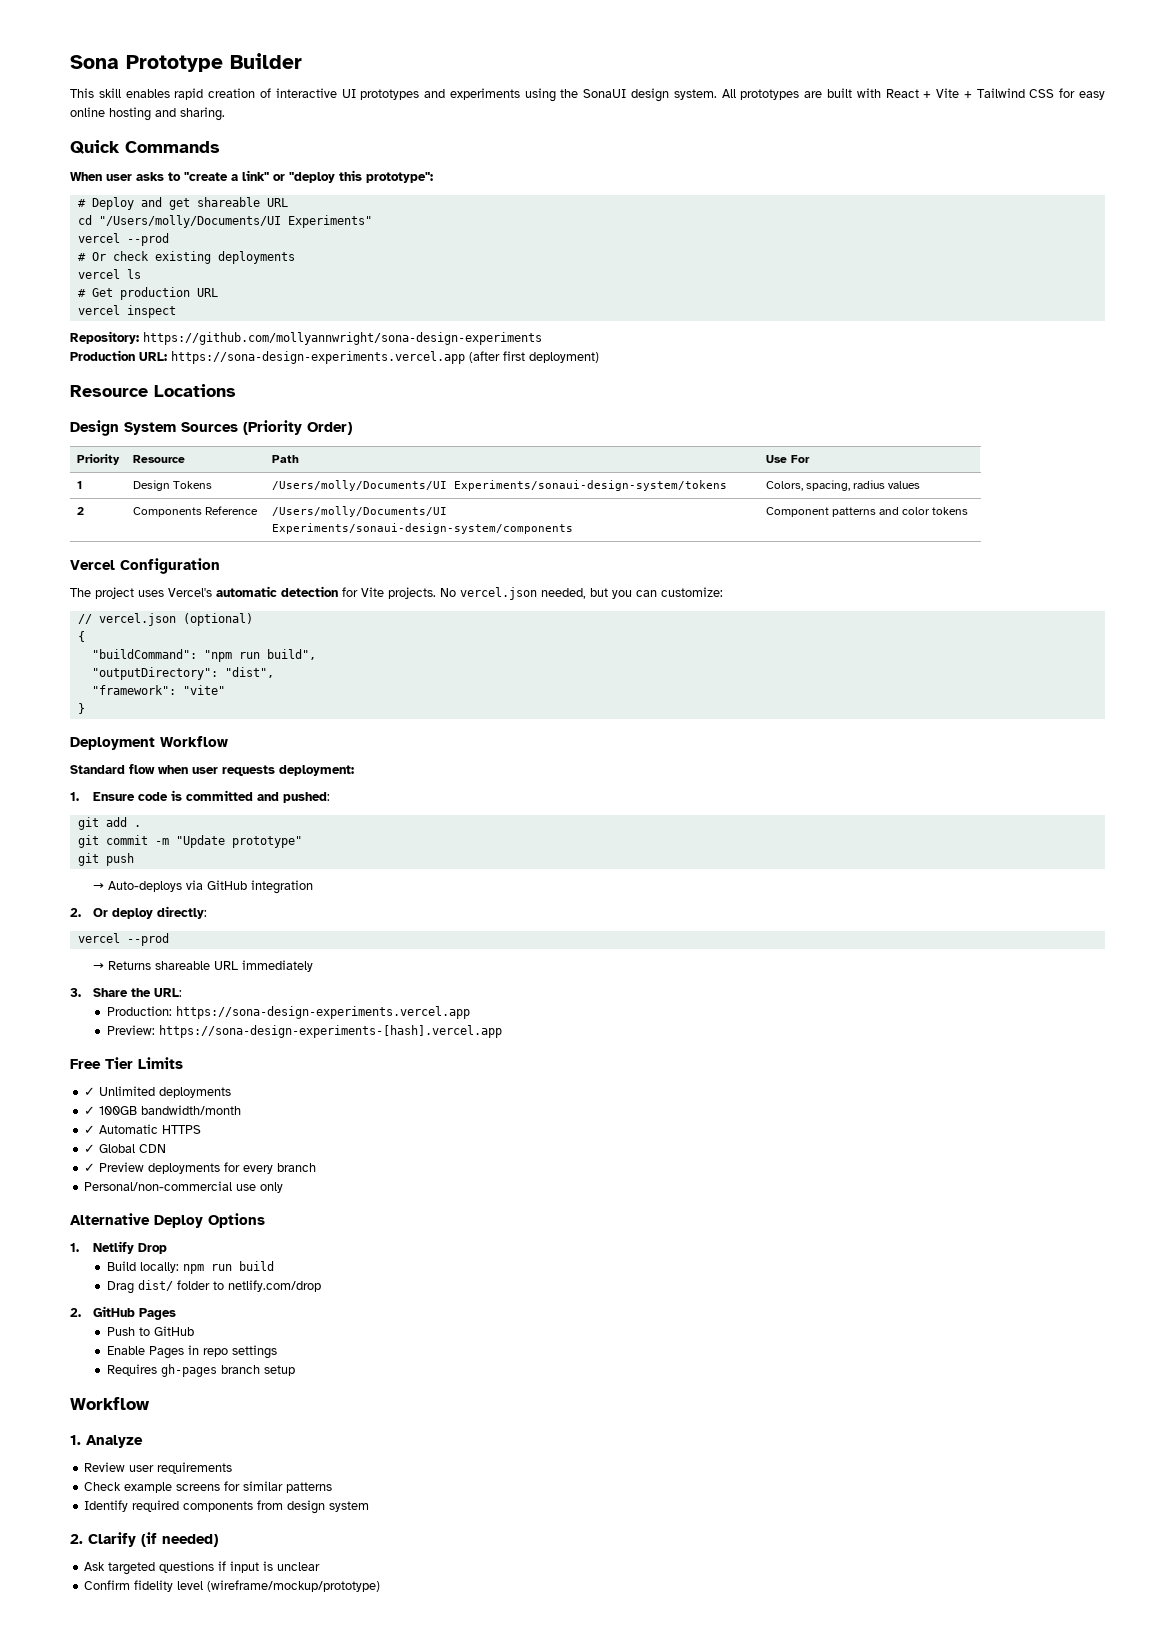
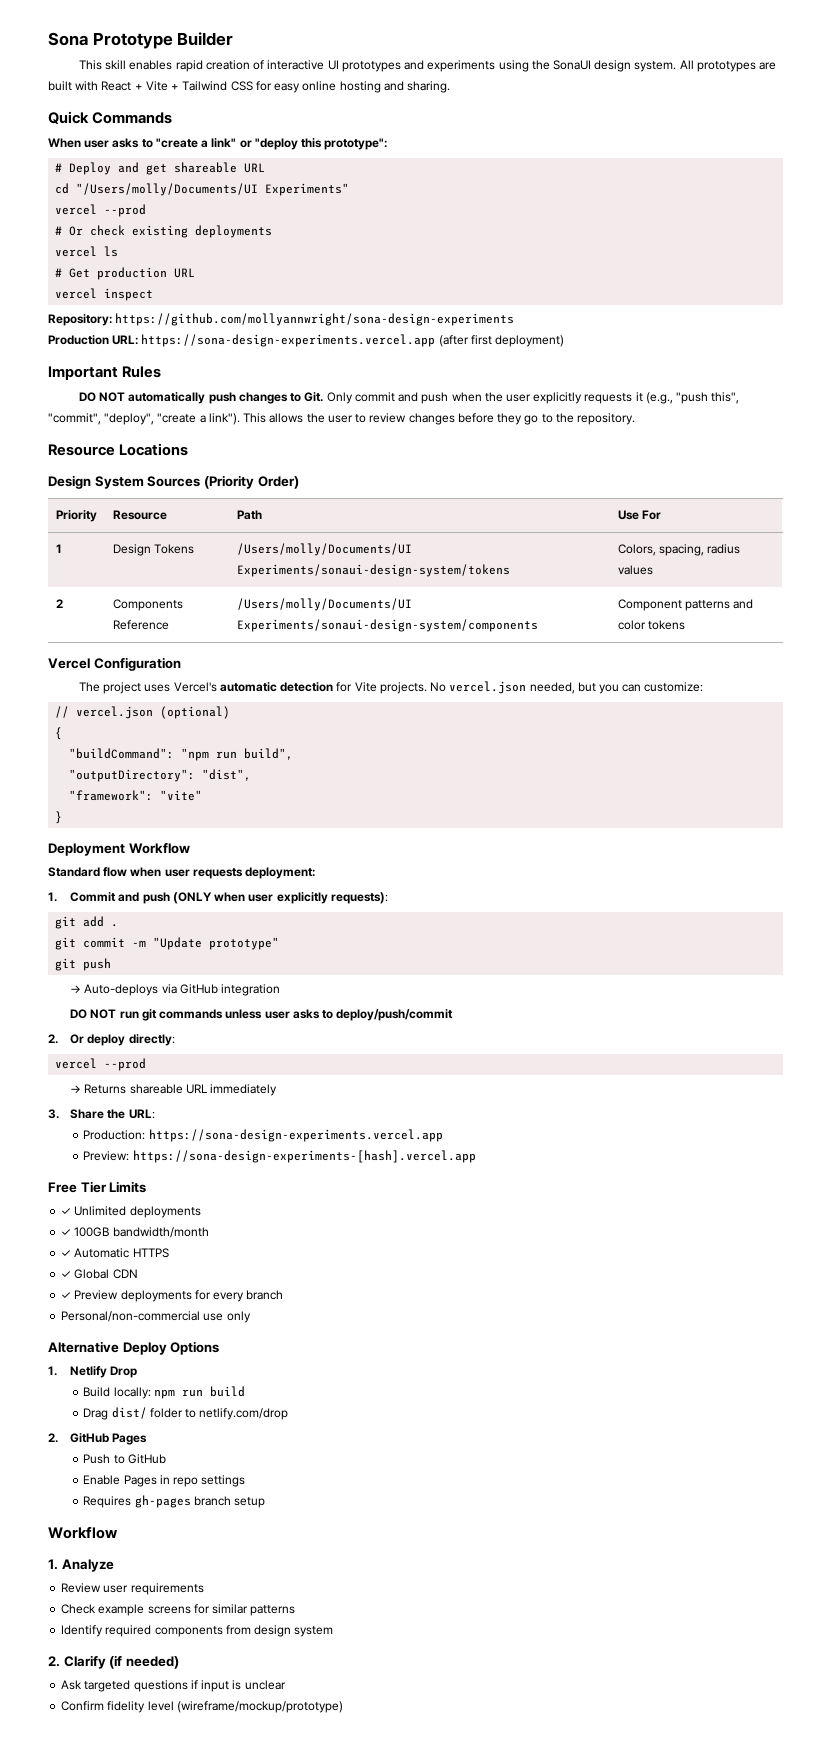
(599, 357) none -> [48,366,162,380] [78,392,740,404] [48,413,636,425] // Important Rules // DO NOT automatically push changes to Git. Only commit and push when the user explicitly requests it (e.g., "push this", "commit", "deploy", "create a link"). This allows the user to review changes before they go to the repository.
[92,790,330,803] Ensure code is committed and pushed: -> [70,892,388,904] Commit and push (ONLY when user explicitly requests):
(313, 887) none -> [70,1009,454,1021] // DO NOT run git commands unless user asks to deploy/push/commit

